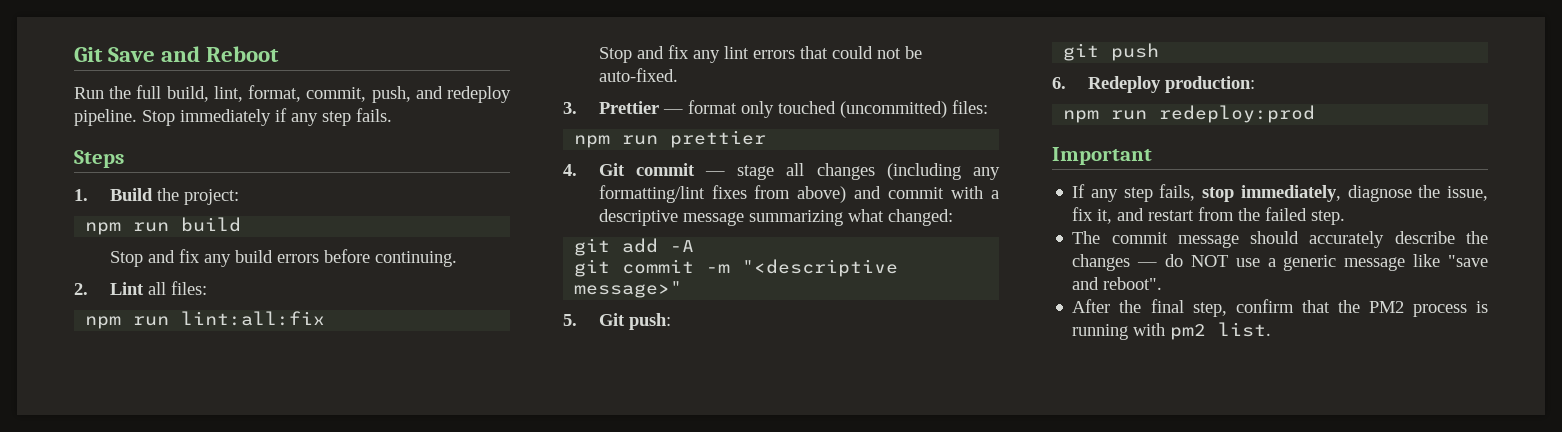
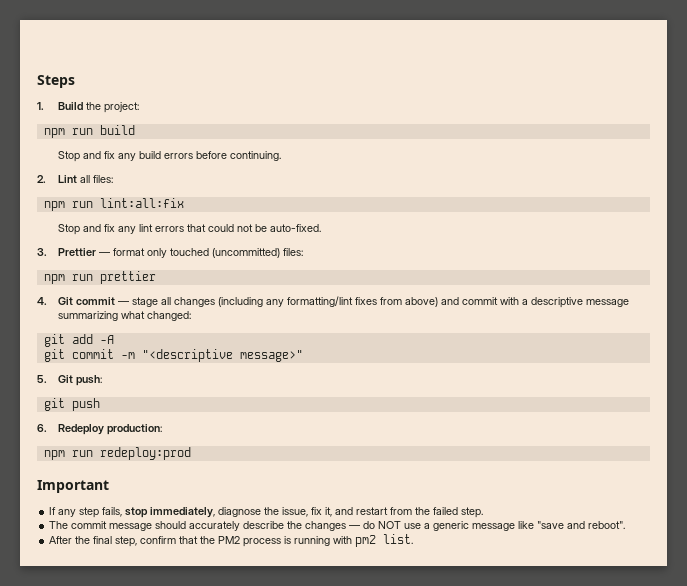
[74,46,280,62] [74,85,512,103] [74,108,392,126] Git Save and Reboot // Run the full build, lint, format, commit, push, and redeploy pipeline. Stop immediately if any step fails. // -> (37, 81) none

